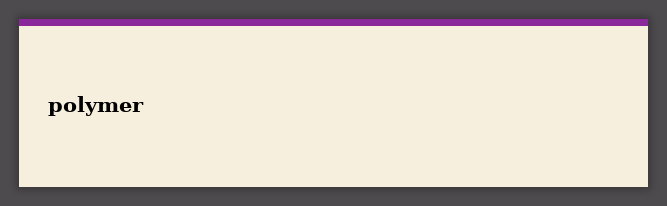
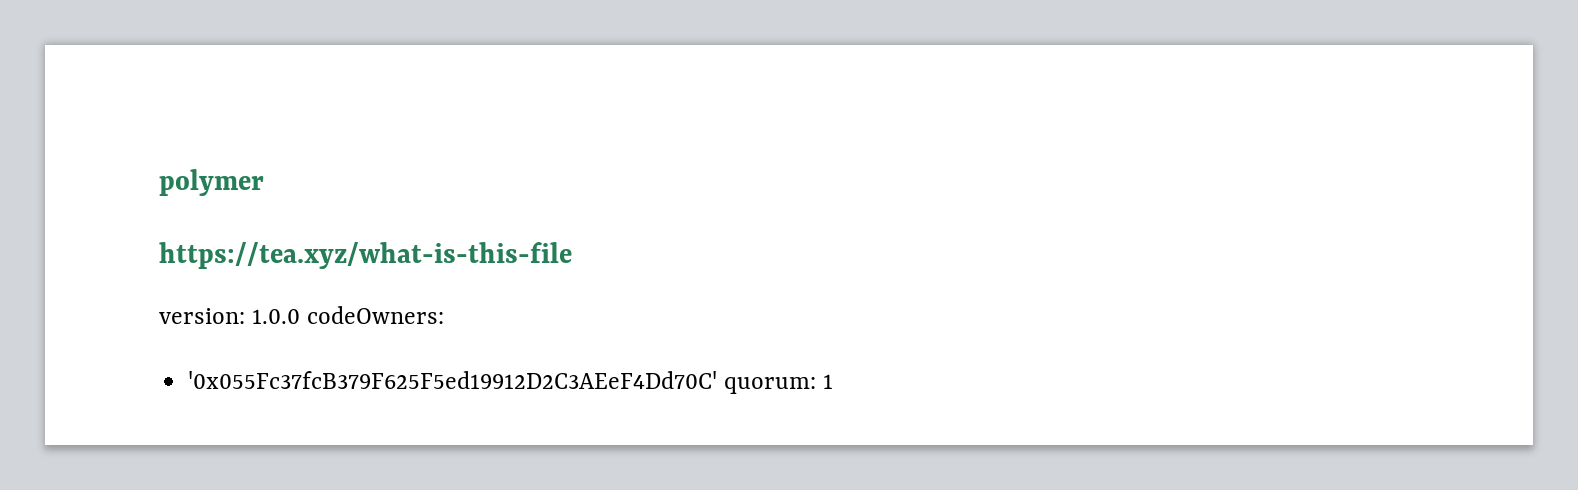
(144, 106) none -> [159,242,572,269] [159,306,445,324] [188,371,834,394] // https://tea.xyz/what-is-this-file // version: 1.0.0 codeOwners: // '0x055Fc37fcB379F625F5ed19912D2C3AEeF4Dd70C' quorum: 1

